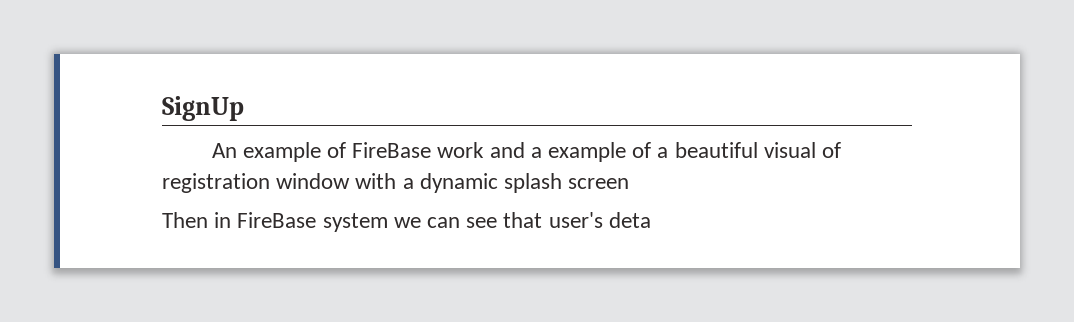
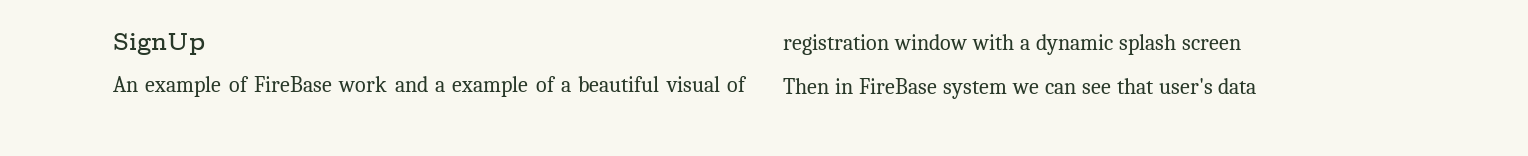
[608,212,651,228] deta -> [1218,78,1257,94] data

